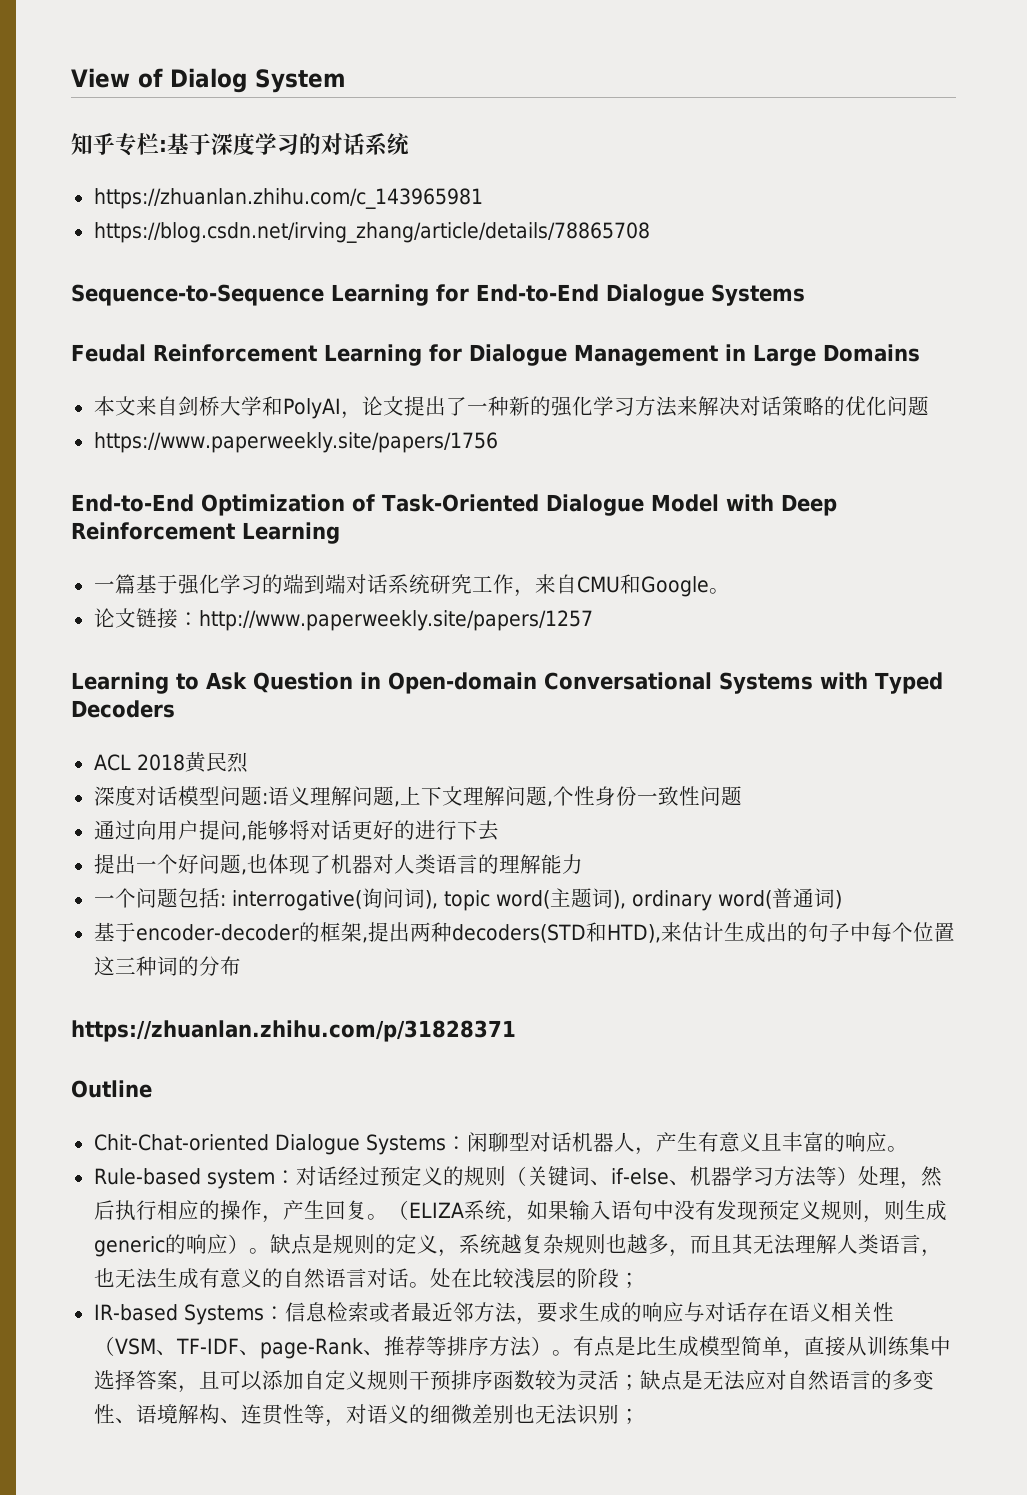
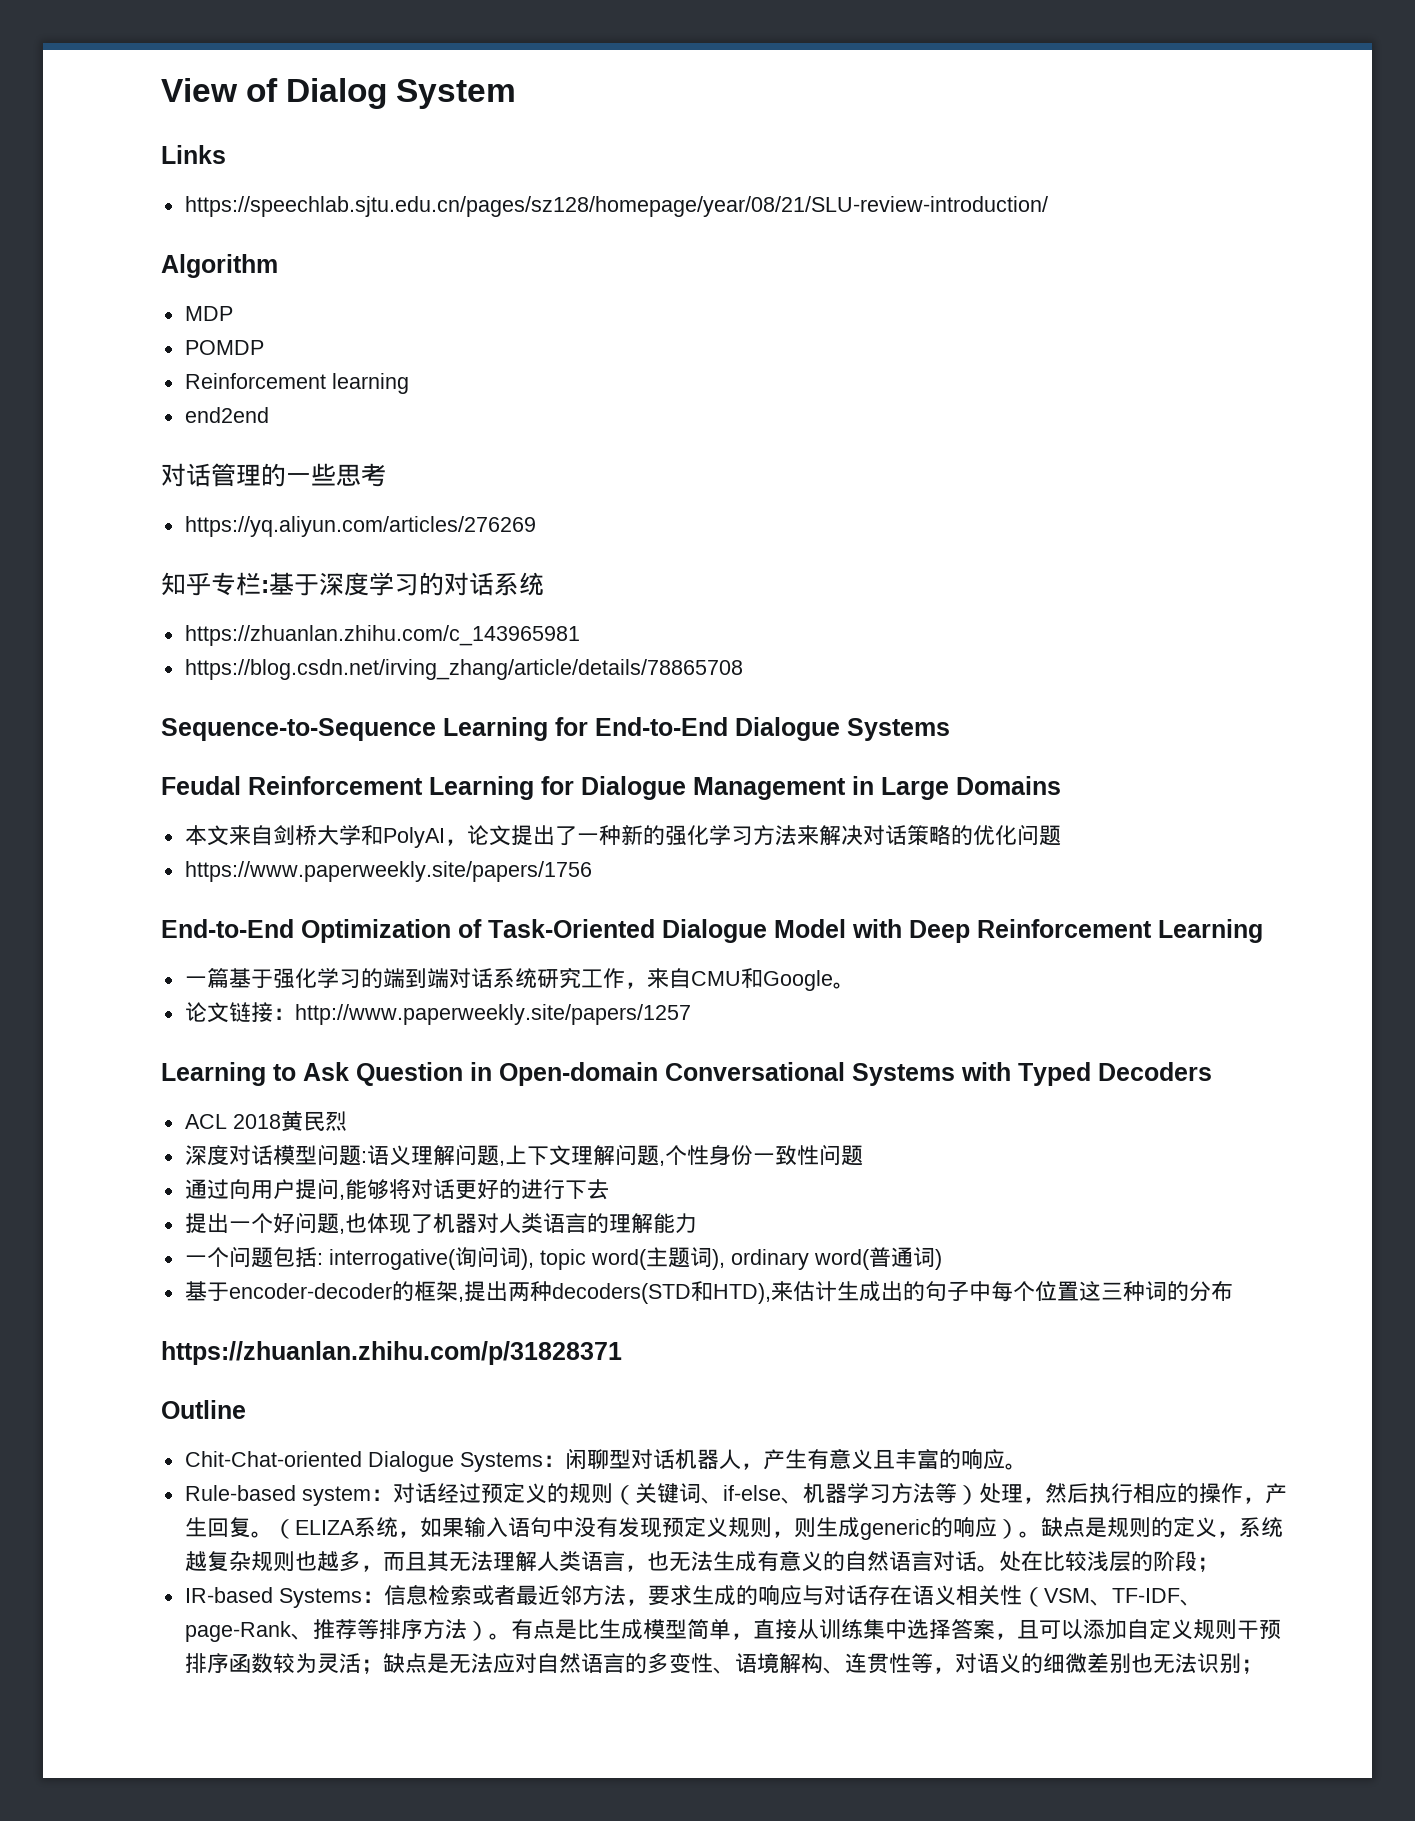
(346, 81) none -> [161,145,226,164] [184,196,1048,217] [161,254,278,278] [184,306,233,321] [184,340,264,355] [184,373,409,394] [184,407,269,423] [161,463,386,487] [184,516,536,537] // Links // https://speechlab.sjtu.edu.cn/pages/sz128/homepage/year/08/21/SLU-review-introduction/ // Algorithm // MDP // POMDP // Reinforcement learning // end2end // 对话管理的一些思考 // https://yq.aliyun.com/articles/276269

